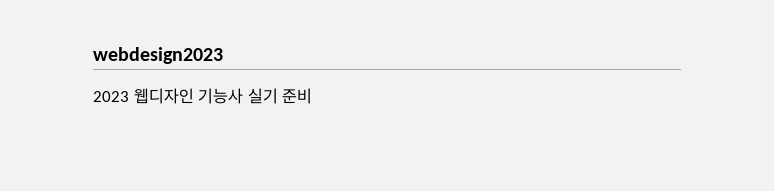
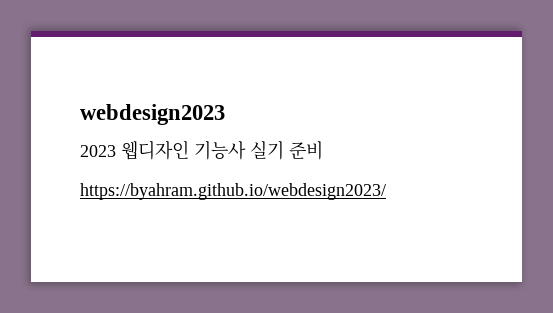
(313, 96) none -> [80,183,386,200] // https://byahram.github.io/webdesign2023/

